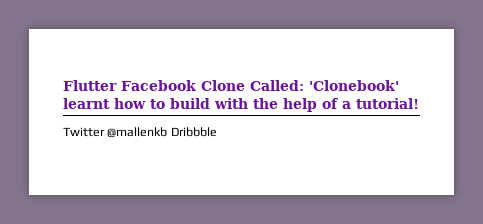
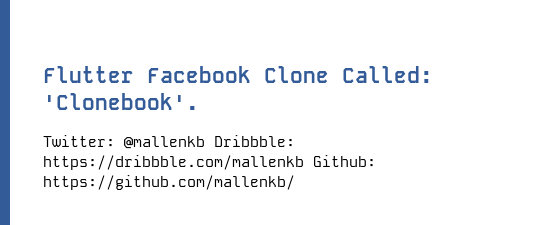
[309,80,399,91] [63,98,419,112] [63,127,217,138] 'Clonebook' learnt how to build with the help of a tutorial! // Twitter @mallenkb Dribbble -> [43,93,199,110] [43,135,295,149] [43,155,376,170] [43,175,295,190] 'Clonebook'. // Twitter: @mallenkb Dribbble: https://dribbble.com/mallenkb Github: https://github.com/mallenkb/

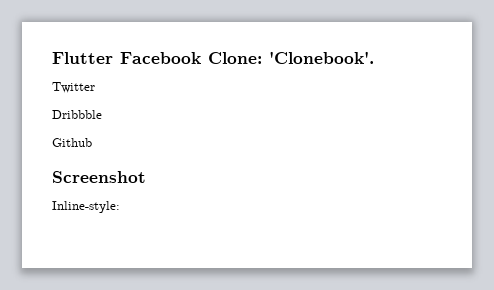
[264,66,433,83] Clone Called: -> [208,52,262,64] Clone:
[43,135,295,149] [43,155,376,170] [43,175,295,190] Twitter: @mallenkb Dribbble: https://dribbble.com/mallenkb Github: https://github.com/mallenkb/ -> [52,82,95,93] [52,110,102,119] [52,138,92,147] [52,171,146,183] [52,201,120,213] Twitter // Dribbble // Github // Screenshot // Inline-style:

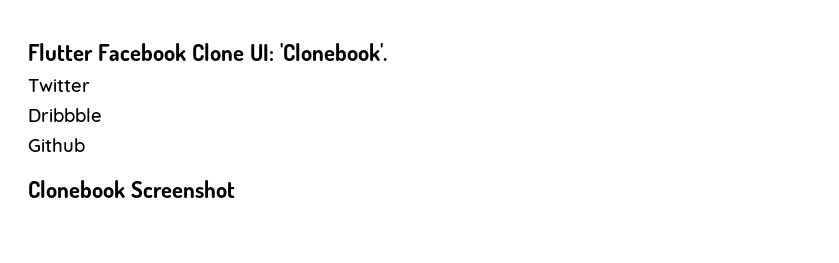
[208,52,262,64] Clone: -> [192,43,275,61] Clone UI:
(92, 142) none -> [28,180,125,198] Clonebook
[52,201,120,213] // Inline-style: -> (236, 189) none

